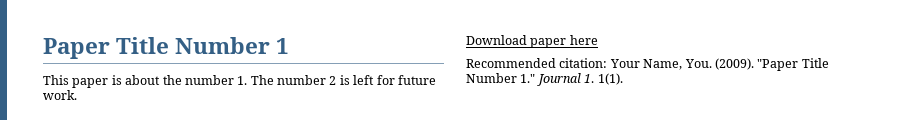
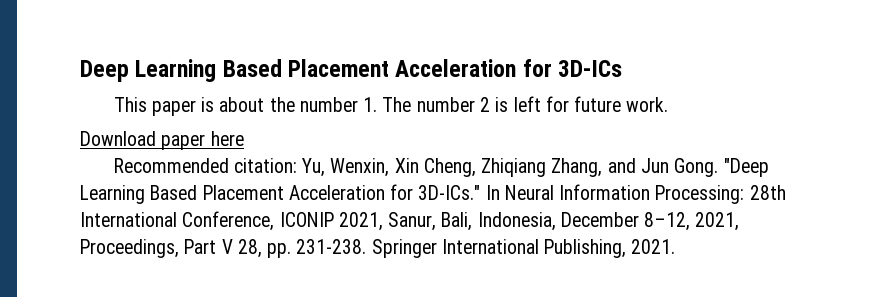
[43,37,290,59] Paper Title Number 1 -> [80,59,623,82] Deep Learning Based Placement Acceleration for 3D-ICs
[609,58,829,71] [466,73,623,86] Your Name, You. (2009). "Paper Title Number 1." Journal 1. 1(1). -> [302,158,769,177] [80,184,786,204] [80,211,740,231] [80,239,676,258] Yu, Wenxin, Xin Cheng, Zhiqiang Zhang, and Jun Gong. "Deep Learning Based Placement Acceleration for 3D-ICs." In Neural Information Processing: 28th International Conference, ICONIP 2021, Sanur, Bali, Indonesia, December 8–12, 2021, Proceedings, Part V 28, pp. 231-238. Springer International Publishing, 2021.

